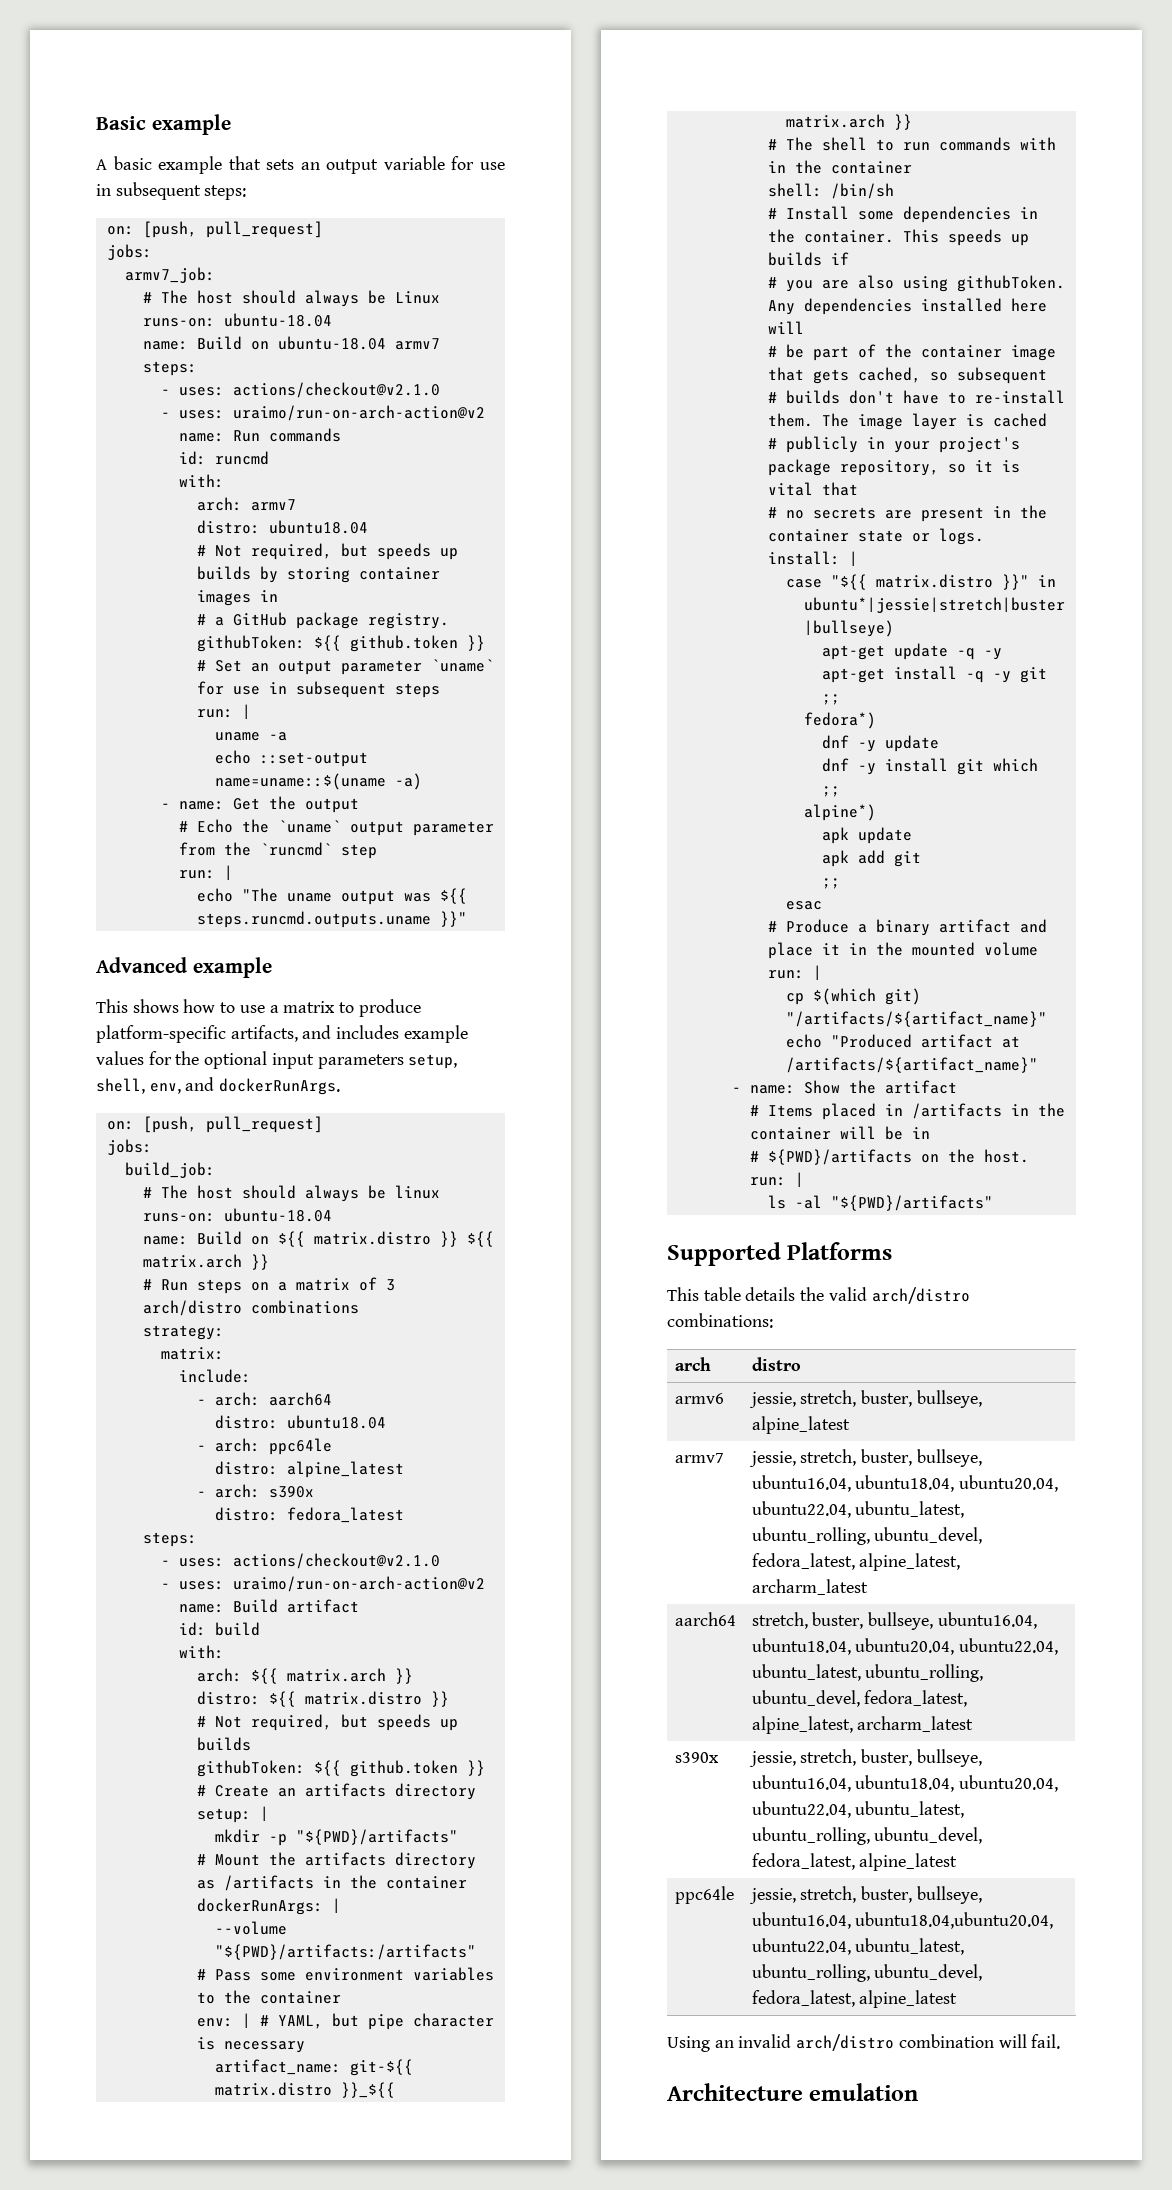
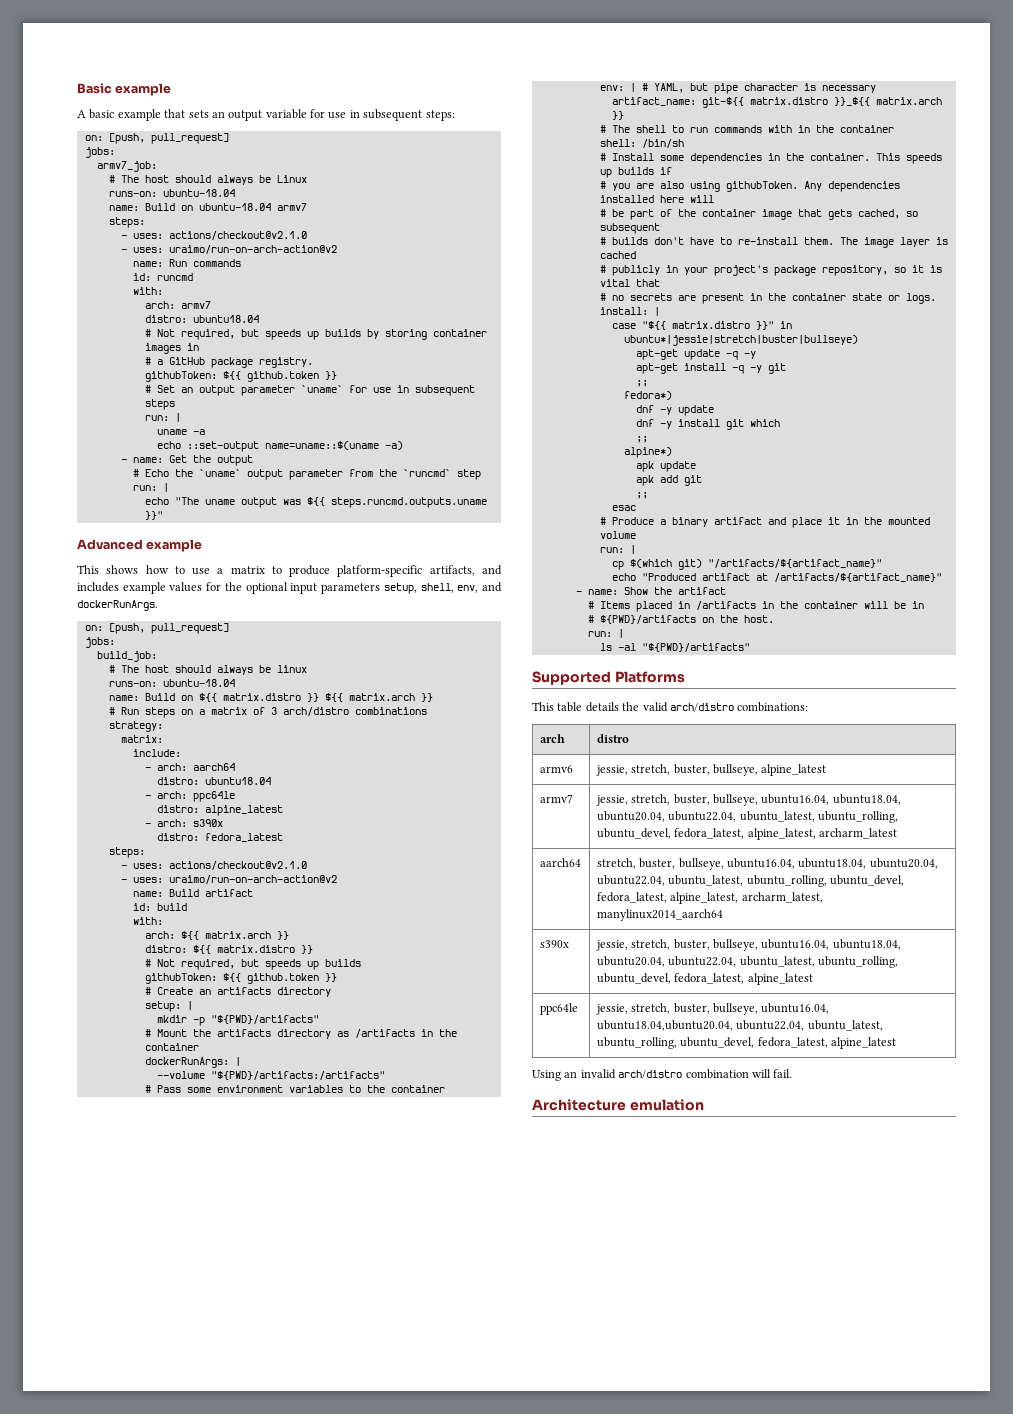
[857,1716,974,1732] archarm_latest -> [741,892,823,903] [596,909,723,921] archarm_latest, manylinux2014_aarch64

